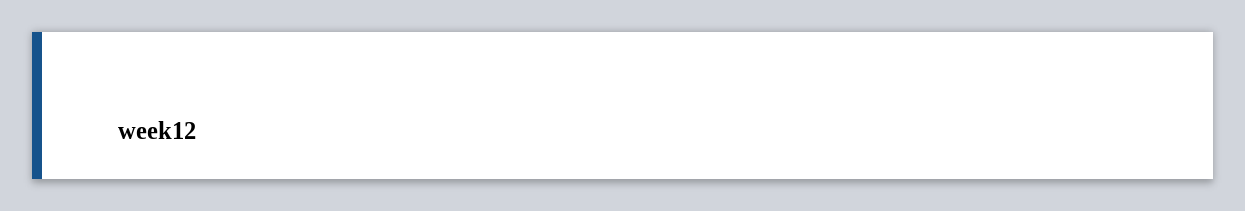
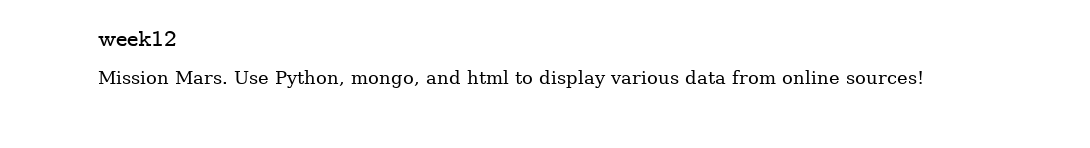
(196, 130) none -> [98,70,924,88] // Mission Mars. Use Python, mongo, and html to display various data from online sources!

